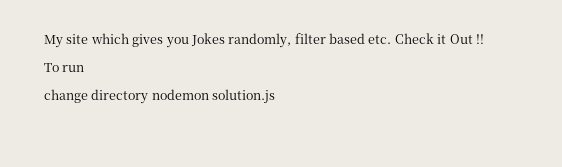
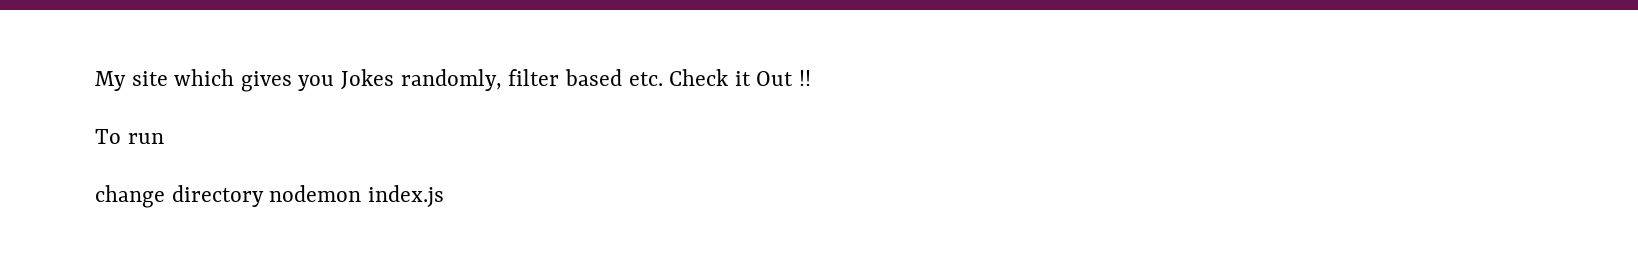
[212,89,276,104] solution.js -> [367,185,444,207] index.js

